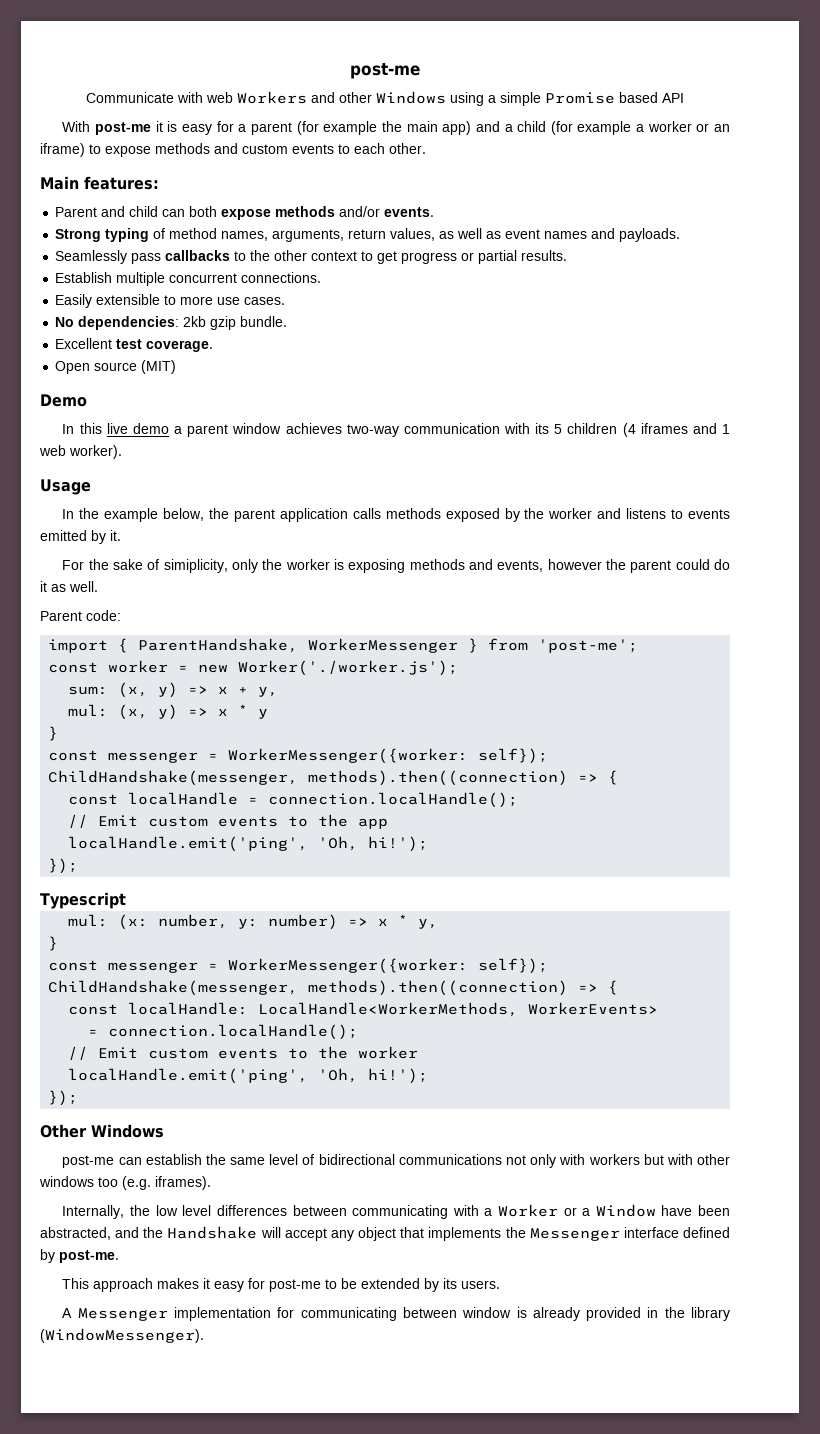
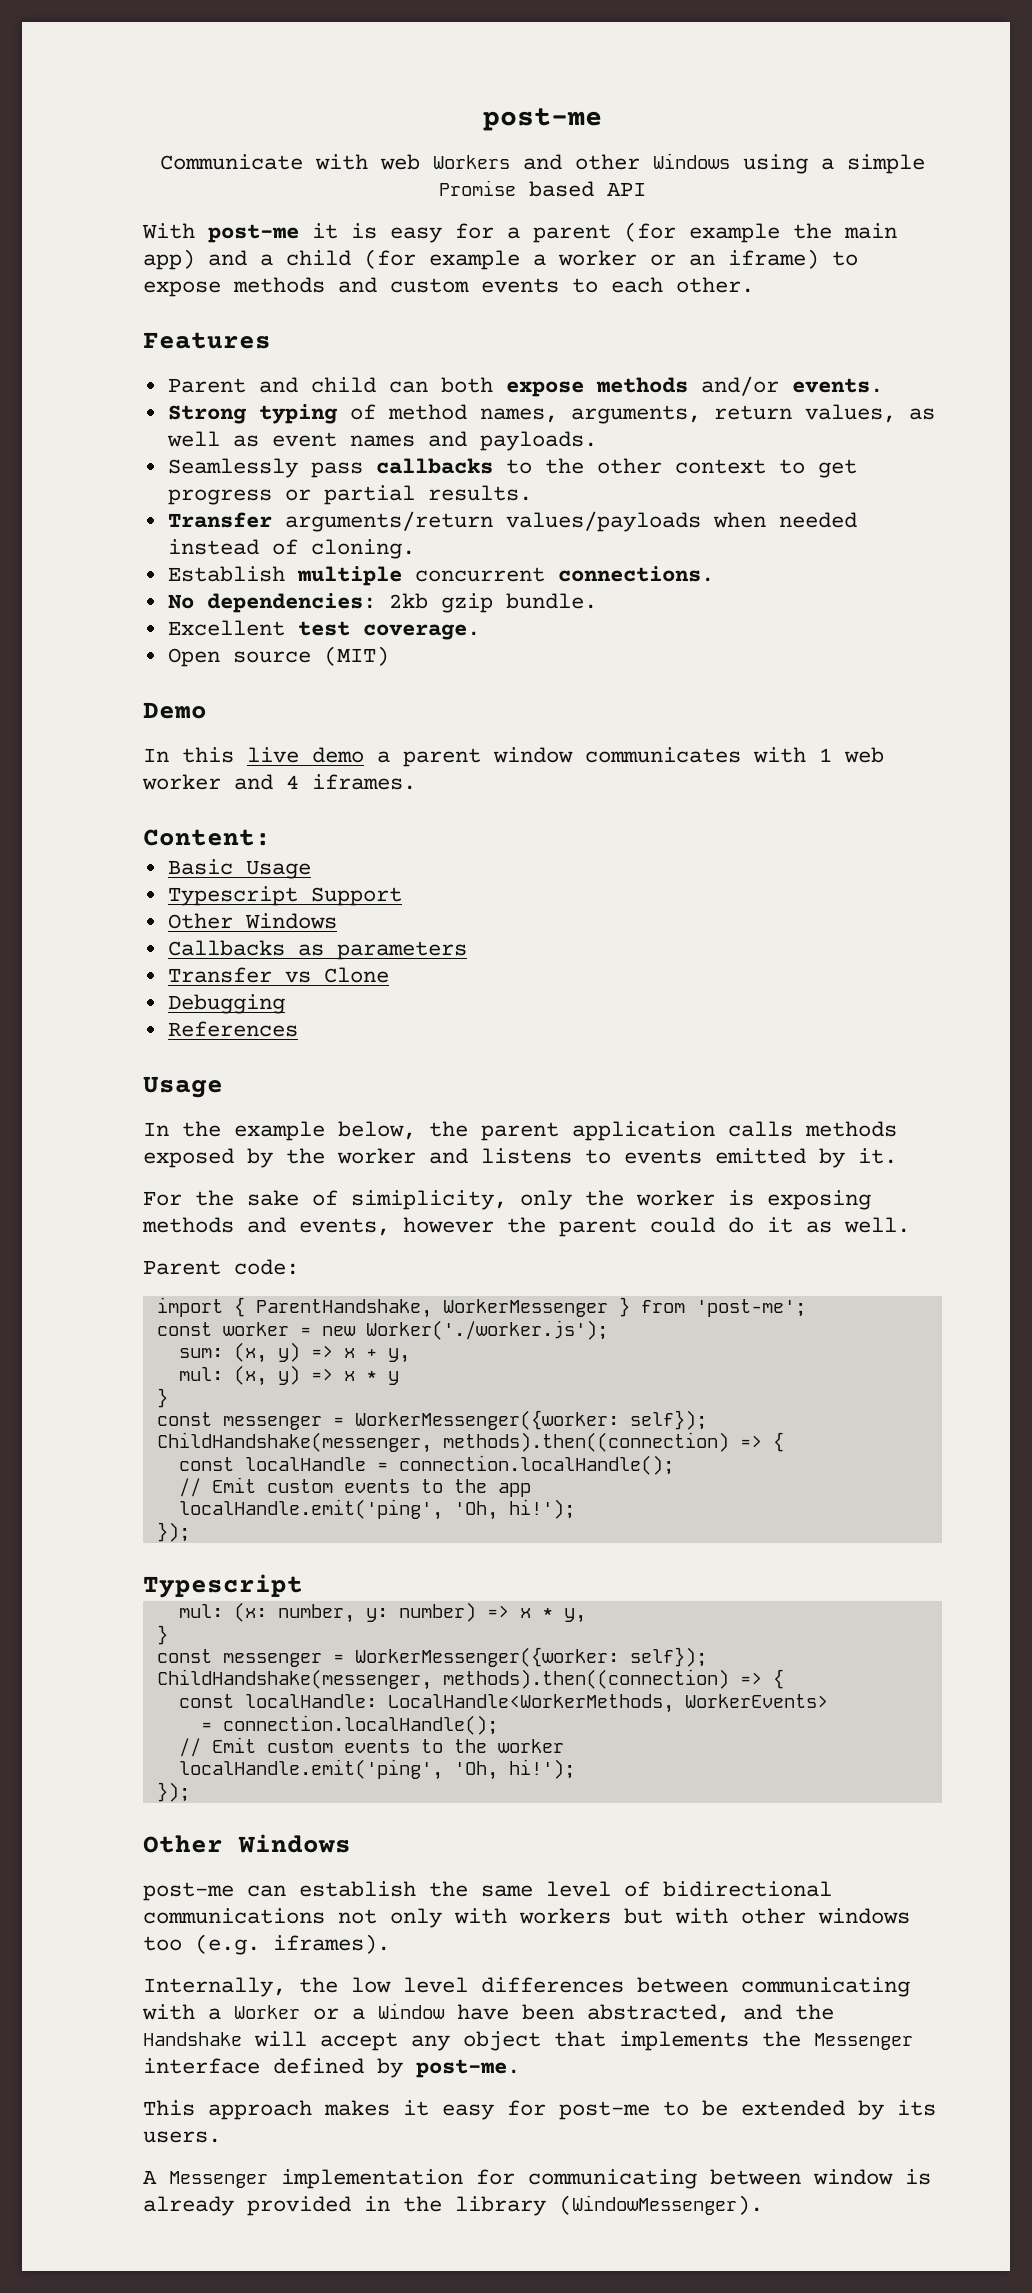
[40,176,159,190] Main features: -> [143,332,271,349] Features
[55,272,322,286] [55,294,286,308] Establish multiple concurrent connections. // Easily extensible to more use cases. -> [167,511,857,532] [167,539,415,559] [167,566,714,586] Transfer arguments/return values/payloads when needed instead of cloning. // Establish multiple concurrent connections.
[285,423,730,437] [39,445,122,459] achieves two-way communication with its 5 children (4 iframes and 1 web worker). -> [585,747,884,763] [142,774,416,790] [143,829,271,846] [167,859,311,879] [167,886,402,906] [167,913,337,929] [167,940,467,960] [167,967,389,983] [167,994,285,1014] [167,1021,298,1037] communicates with 1 web worker and 4 iframes. // Content: // Basic Usage // Typescript Support // Other Windows // Callbacks as parameters // Transfer vs Clone // Debugging // References

